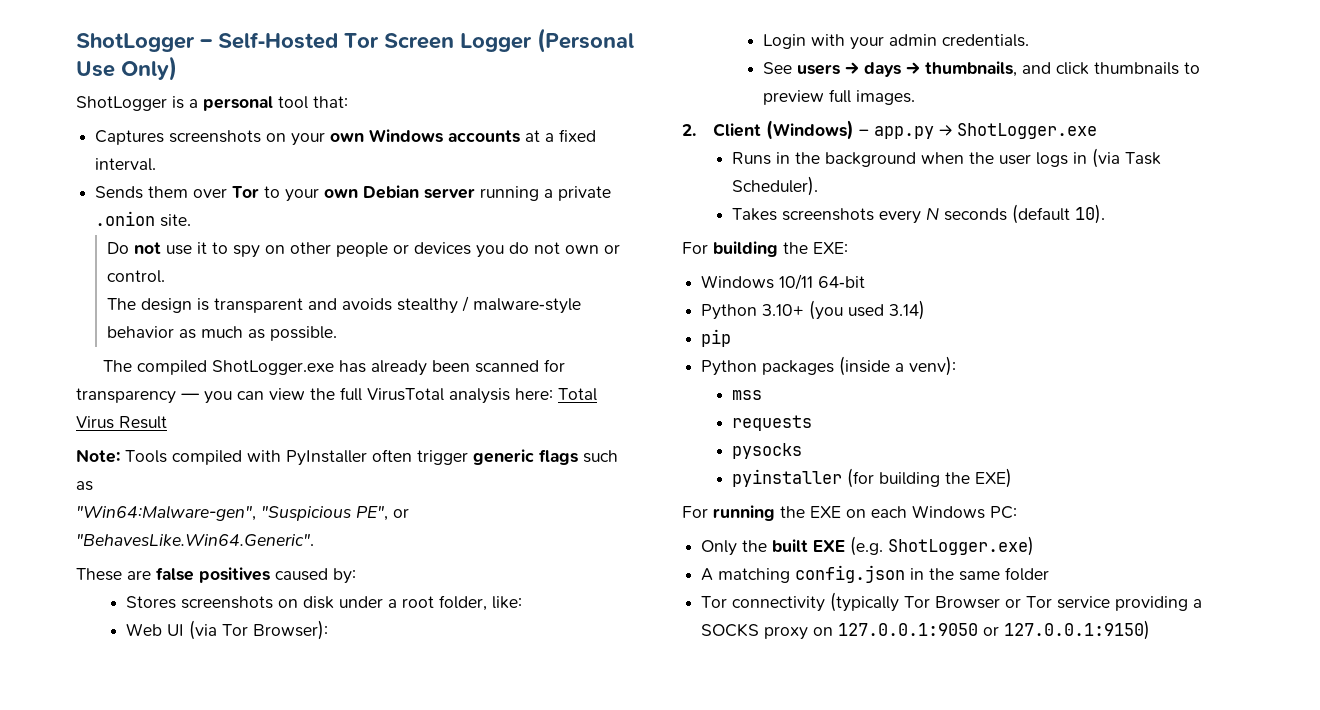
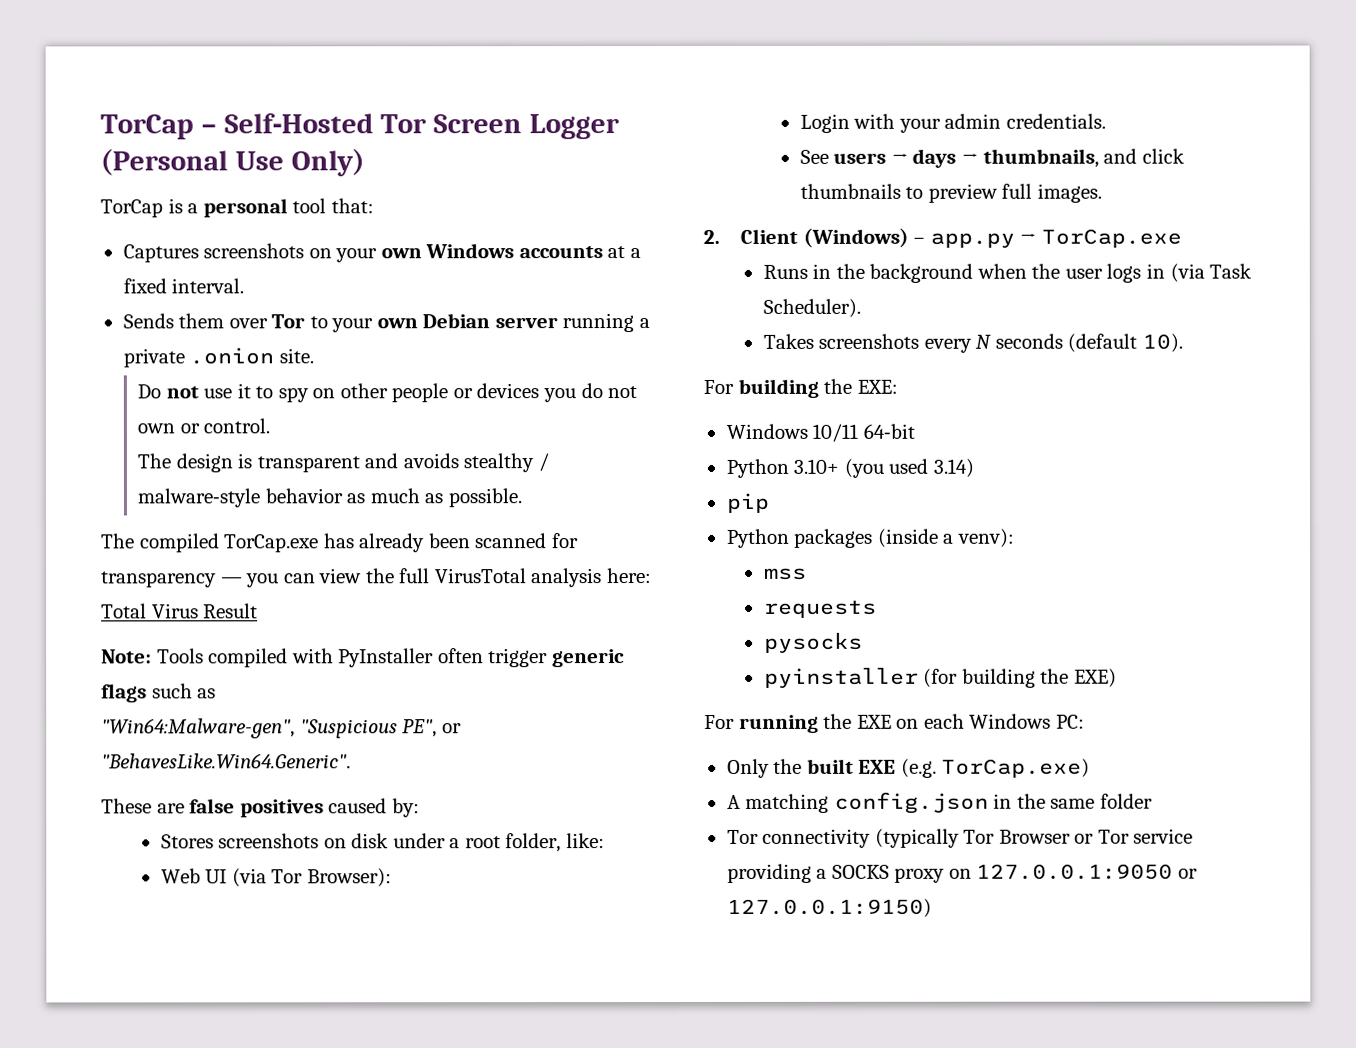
[76,33,195,52] ShotLogger -> [100,114,194,140] TorCap
[76,96,167,111] ShotLogger -> [100,199,163,218] TorCap
[211,360,334,375] ShotLogger.exe -> [224,534,320,553] TorCap.exe
[957,123,1098,139] ShotLogger.exe -> [1040,228,1182,248] TorCap.exe
[888,536,1035,556] ShotLogger.exe) -> [941,758,1091,778] TorCap.exe)

